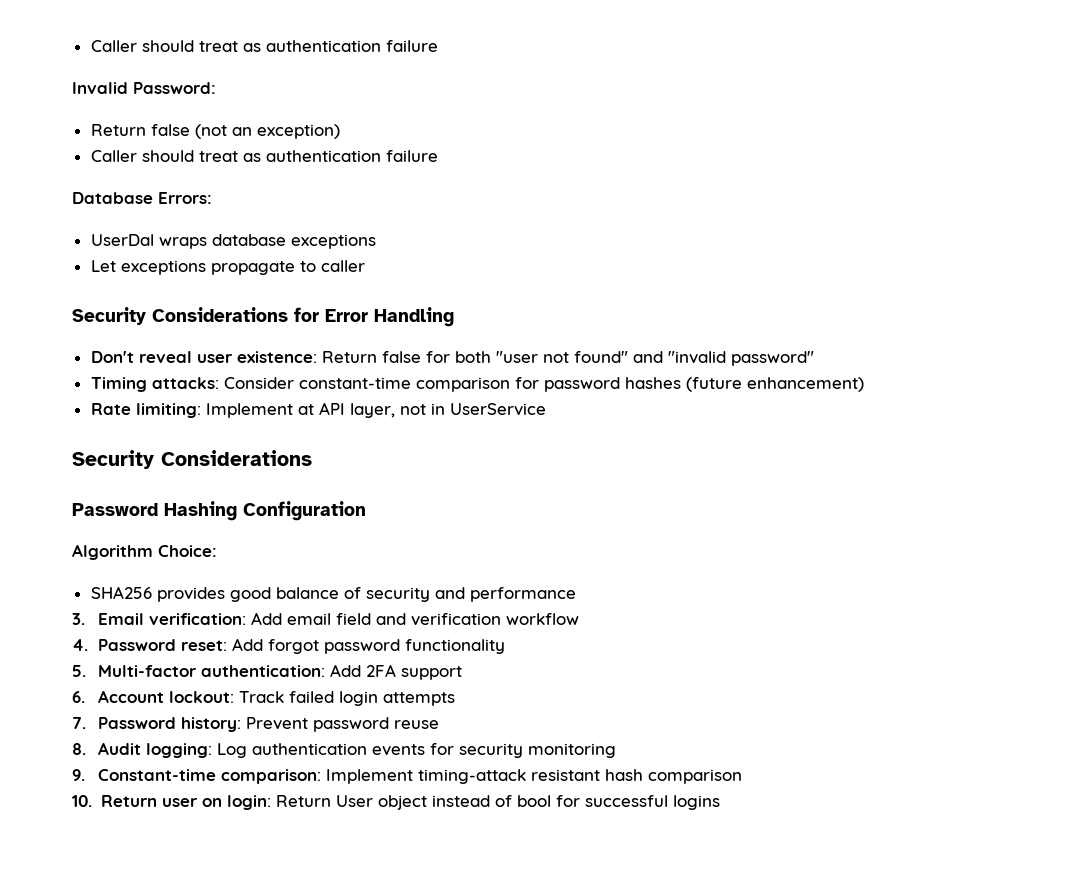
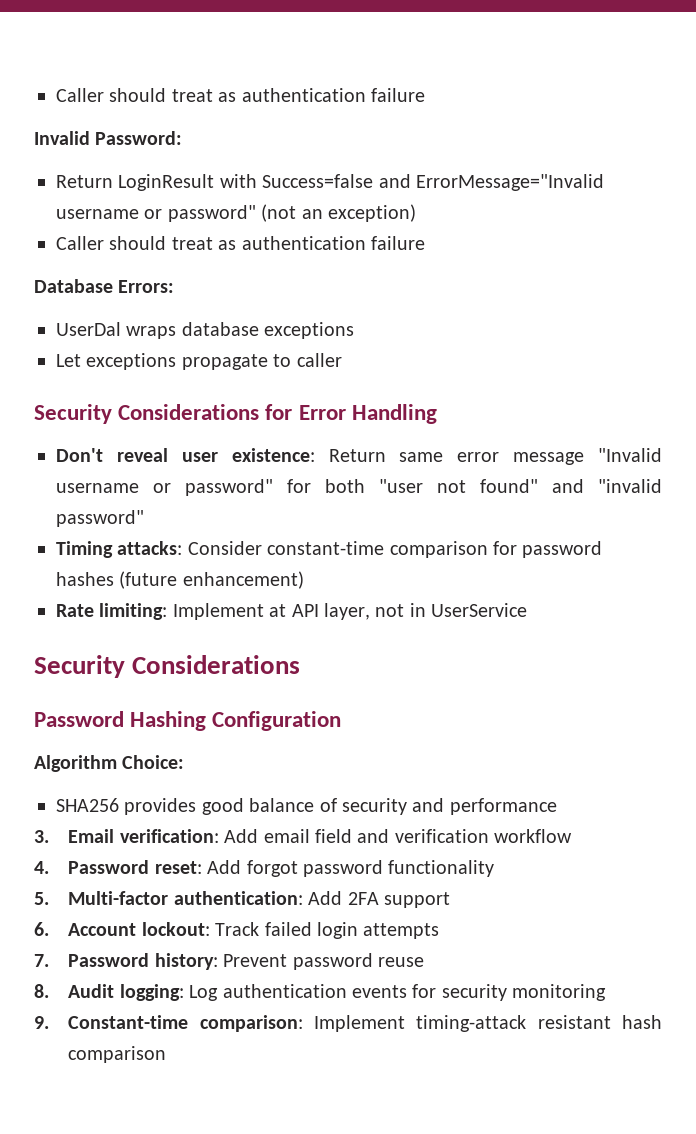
[150,124,190,136] false -> [118,174,604,191] [56,205,256,222] LoginResult with Success=false and ErrorMessage="Invalid username or password"
[381,351,421,363] false -> [399,448,662,465] [56,479,273,496] same error message "Invalid username or password"
[72,795,720,810] // 10. Return user on login: Return User object instead of bool for successful logins -> (167, 1054) none

